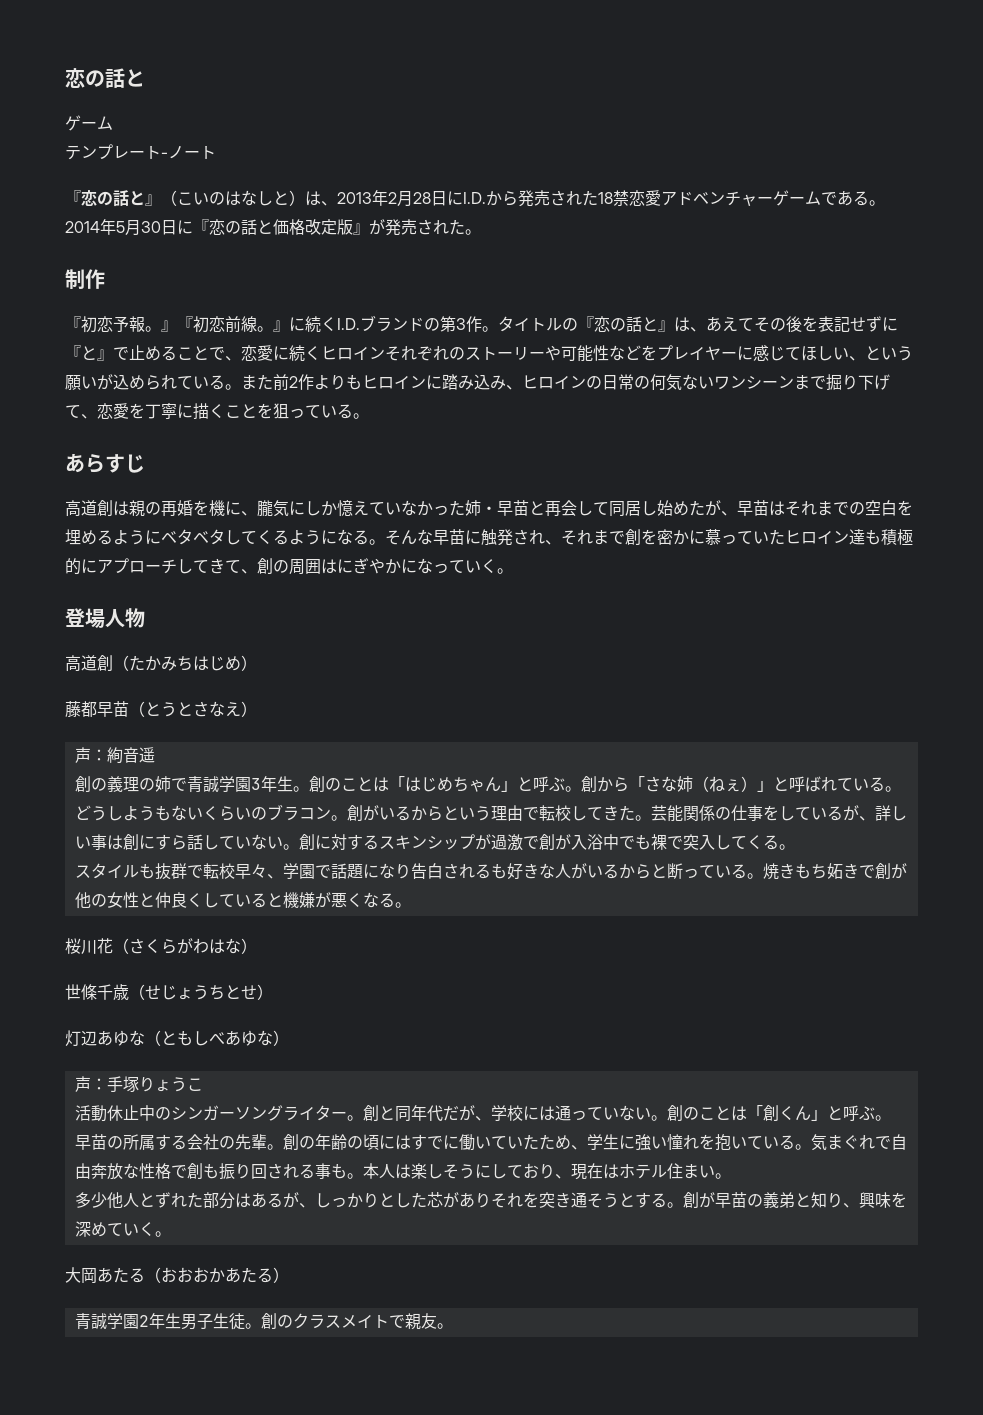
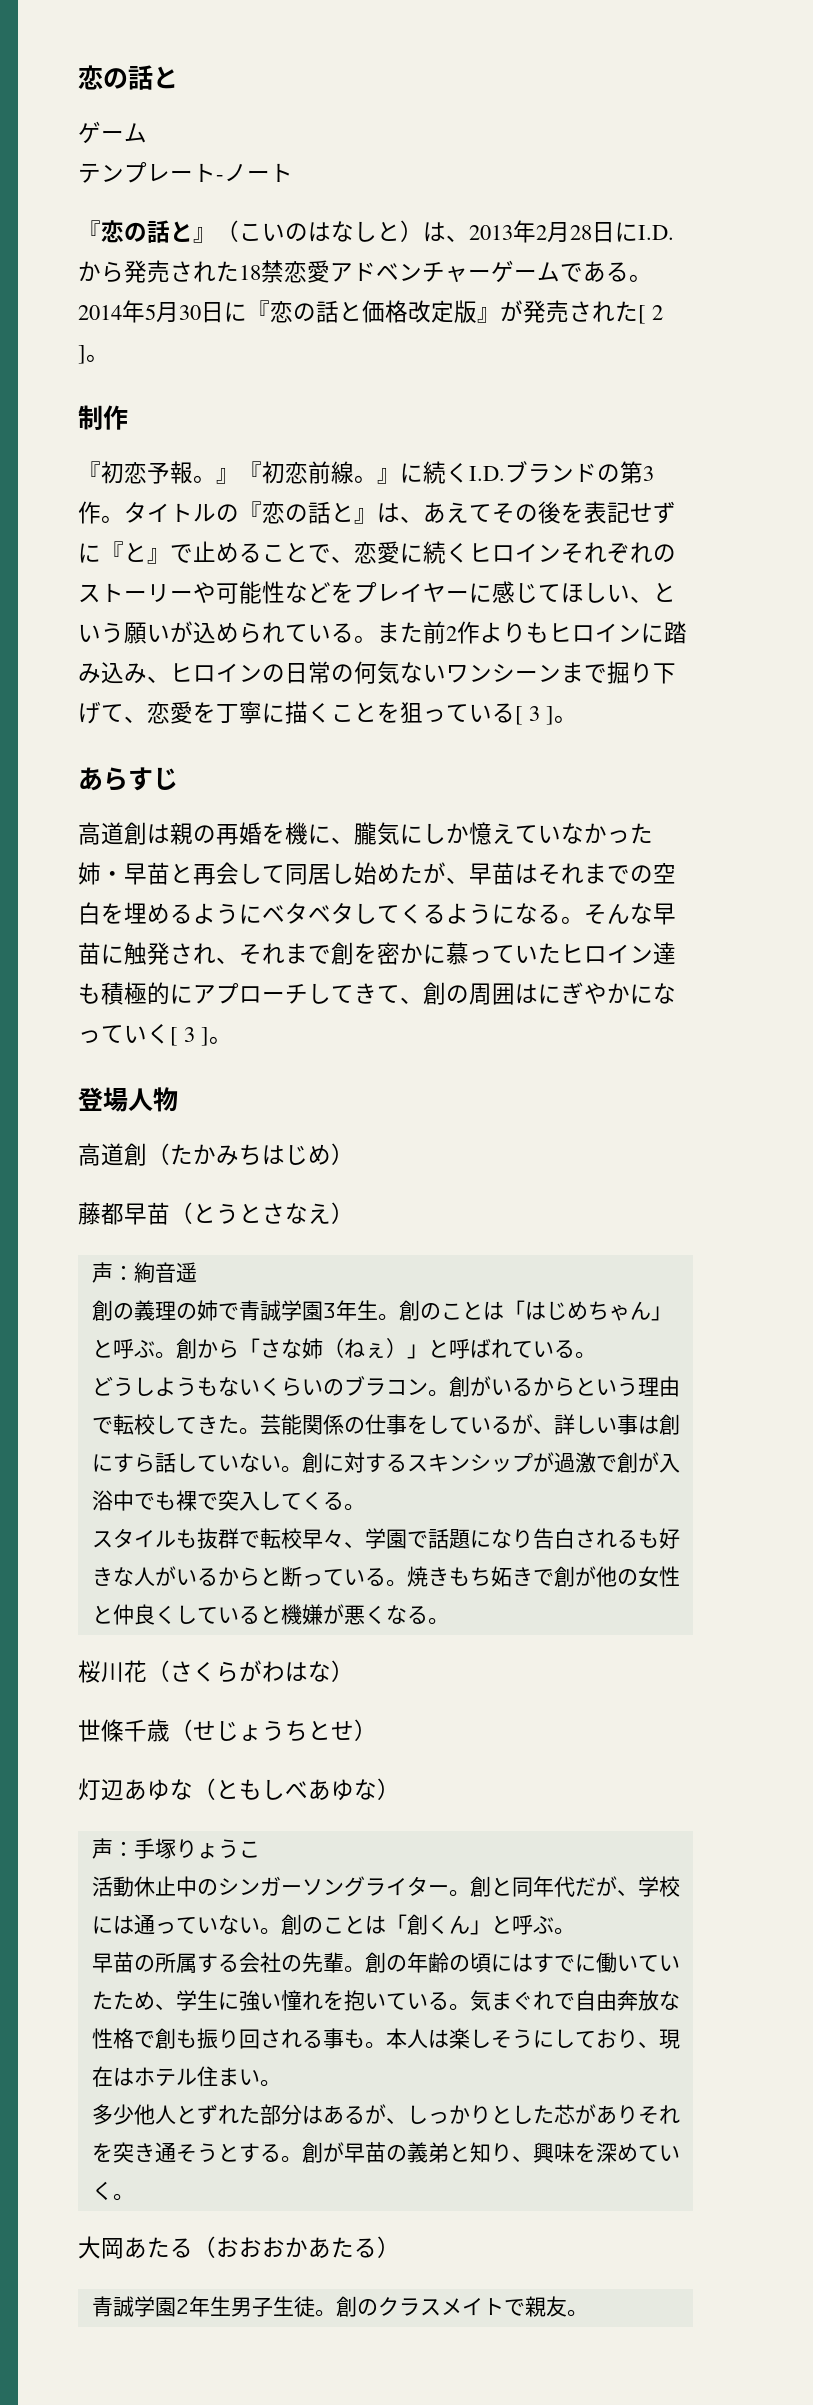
(465, 227) none -> [638,305,664,324] [78,345,86,364] [ 2 ]
(353, 411) none -> [515,706,555,725] [ 3 ]
(497, 566) none -> [170,1027,210,1046] [ 3 ]

